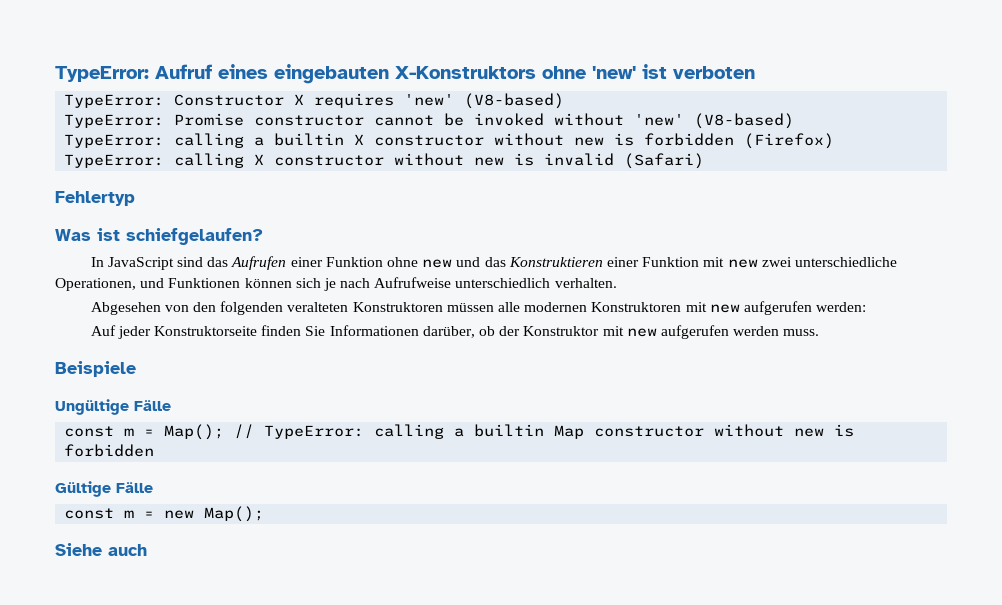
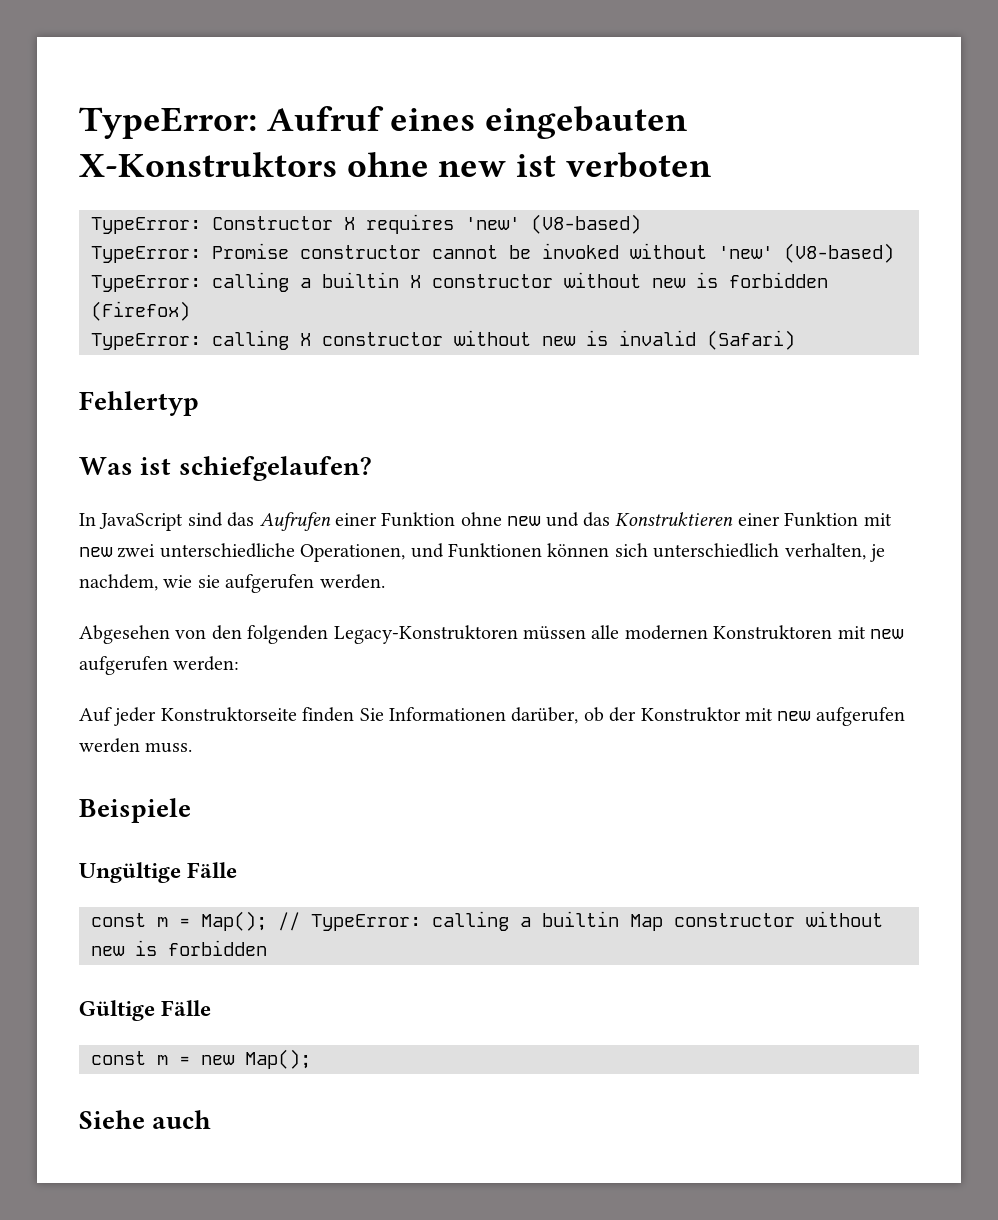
[592,66,636,79] 'new' -> [438,161,507,177] new
[323,277,617,291] je nach Aufrufweise unterschiedlich verhalten. -> [653,543,885,562] [79,574,385,593] unterschiedlich verhalten, je nachdem, wie sie aufgerufen werden.
[287,302,443,312] veralteten Konstruktoren -> [333,625,518,644] Legacy-Konstruktoren

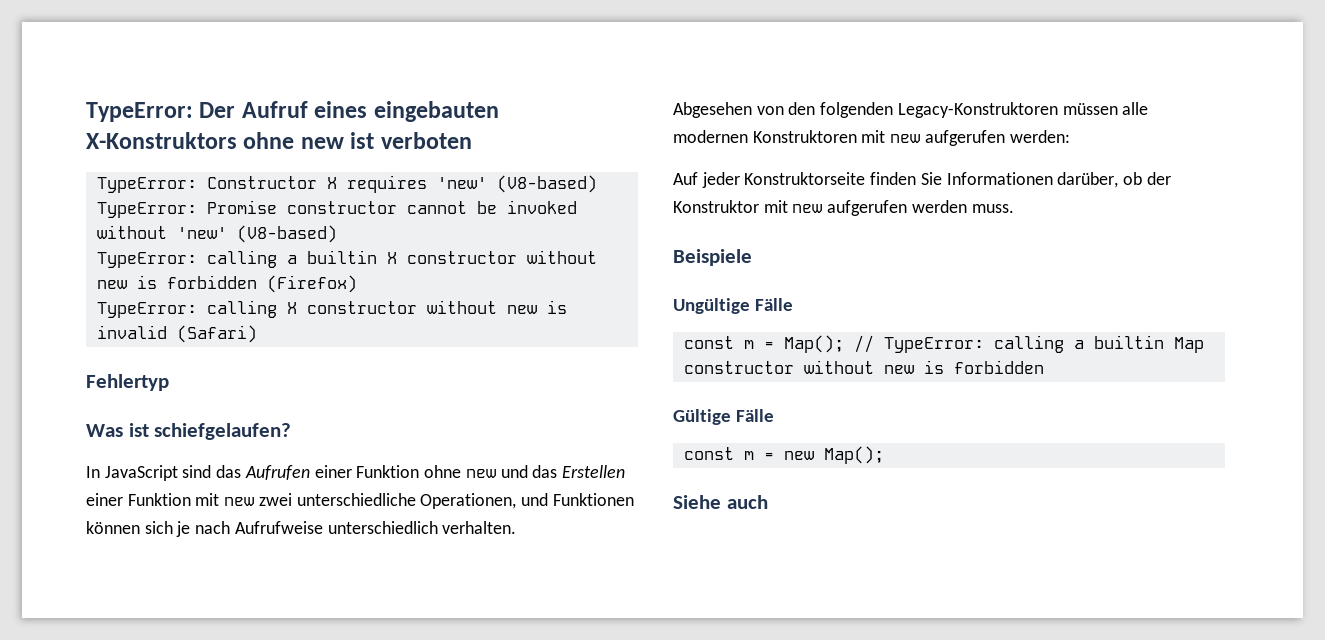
[79,107,257,139] TypeError: -> [86,102,236,122] TypeError: Der
[615,512,734,526] Konstruktieren -> [561,465,625,478] Erstellen
[653,543,885,562] [79,574,385,593] unterschiedlich verhalten, je nachdem, wie sie aufgerufen werden. -> [176,521,517,537] je nach Aufrufweise unterschiedlich verhalten.

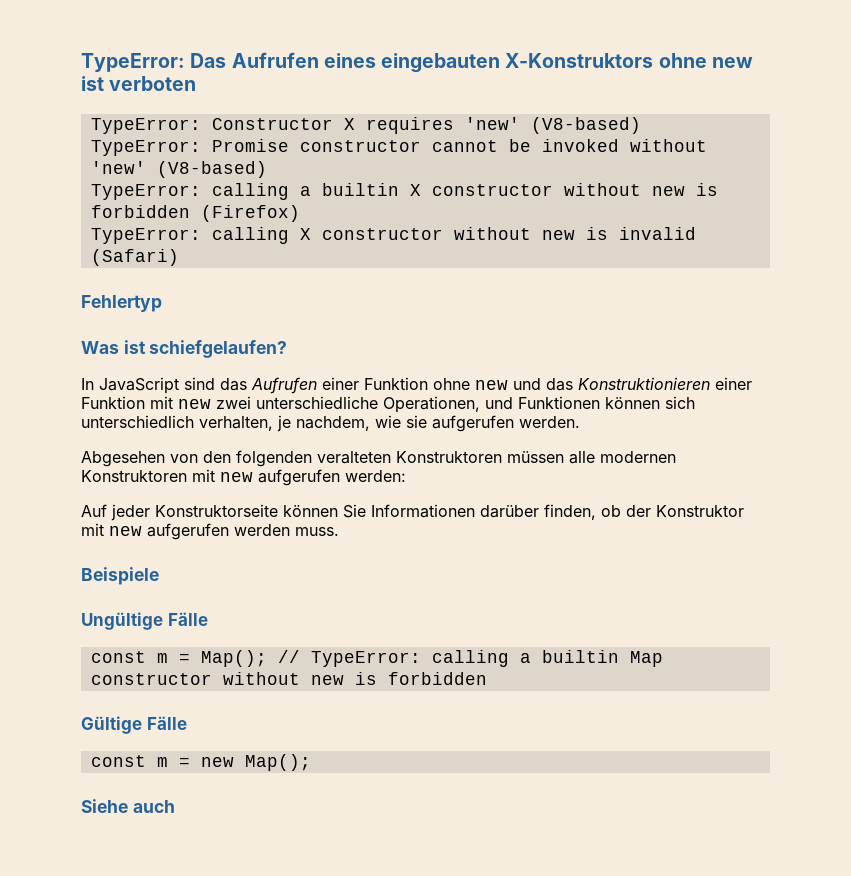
[86,101,308,122] TypeError: Der Aufruf -> [81,52,319,72] TypeError: Das Aufrufen
[561,465,625,478] Erstellen -> [578,377,710,390] Konstruktionieren
[176,521,517,537] je nach Aufrufweise unterschiedlich verhalten. -> [81,415,580,432] unterschiedlich verhalten, je nachdem, wie sie aufgerufen werden.
[897,102,1058,118] Legacy-Konstruktoren -> [317,451,502,464] veralteten Konstruktoren
[870,172,917,185] finden -> [283,505,338,517] können
[1057,172,1119,188] darüber, -> [480,504,596,520] darüber finden,

